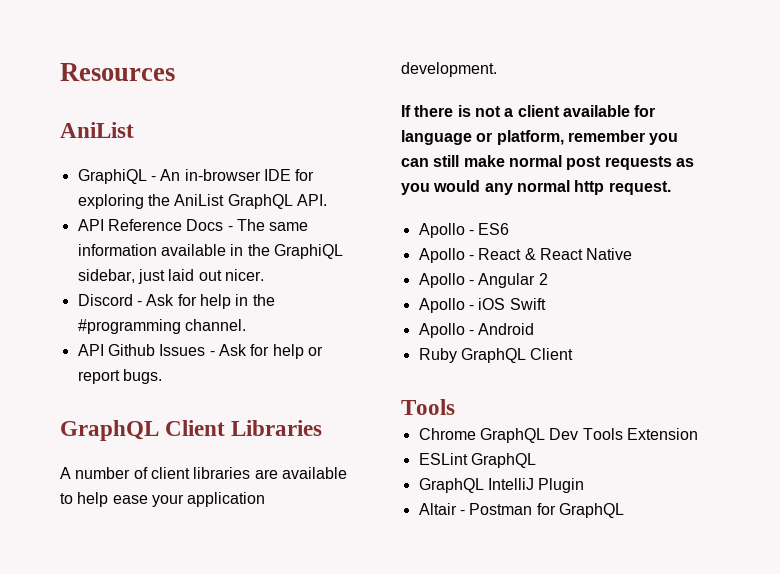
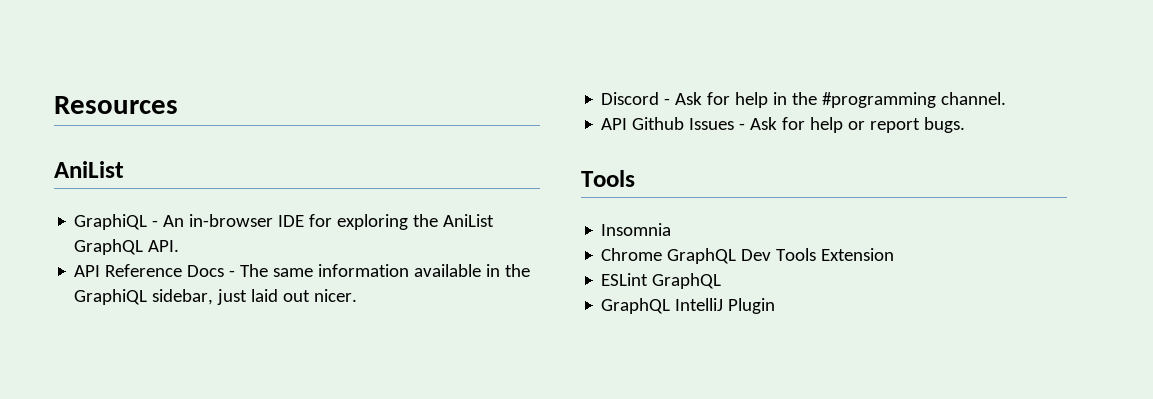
[60,420,323,441] [60,467,347,479] [60,492,266,507] [401,62,497,77] [401,105,656,117] [401,130,679,145] [401,155,694,170] [401,180,671,195] [418,223,510,238] [418,248,633,263] [418,273,548,288] [418,298,546,313] [418,323,535,338] [418,348,574,363] [401,399,455,415] GraphQL Client Libraries // A number of client libraries are available to help ease your application development. // If there is not a client available for language or platform, remember you can still make normal post requests as you would any normal http request. // Apollo - ES6 // Apollo - React & React Native // Apollo - Angular 2 // Apollo - iOS Swift // Apollo - Android // Ruby GraphQL Client // Tools -> [581,170,635,187] [601,223,672,236] Tools // Insomnia
[418,503,624,518] // Altair - Postman for GraphQL -> (776, 306) none

